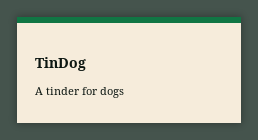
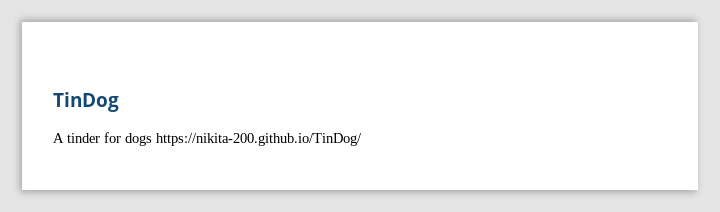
(124, 92) none -> [156,133,362,146] https://nikita-200.github.io/TinDog/

